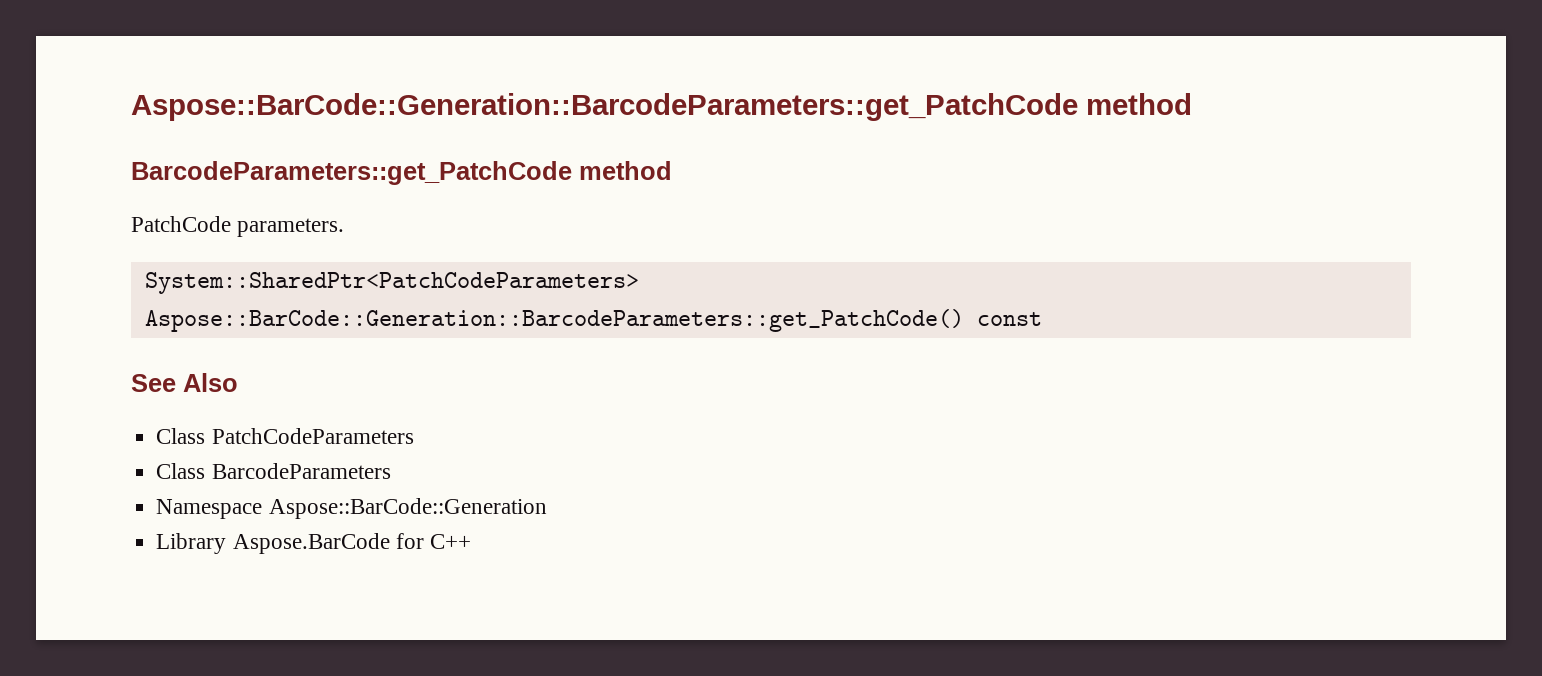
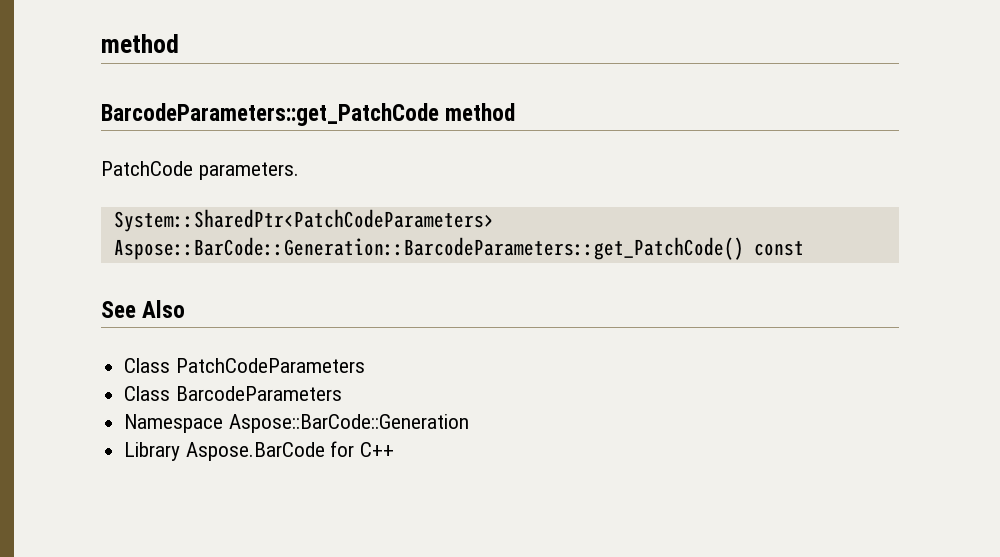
[131,93,1078,121] Aspose::BarCode::Generation::BarcodeParameters::get_PatchCode -> (101, 43) none

